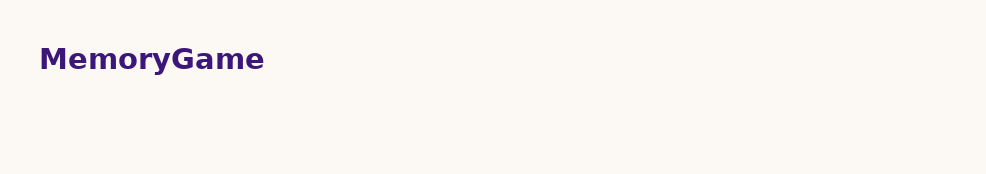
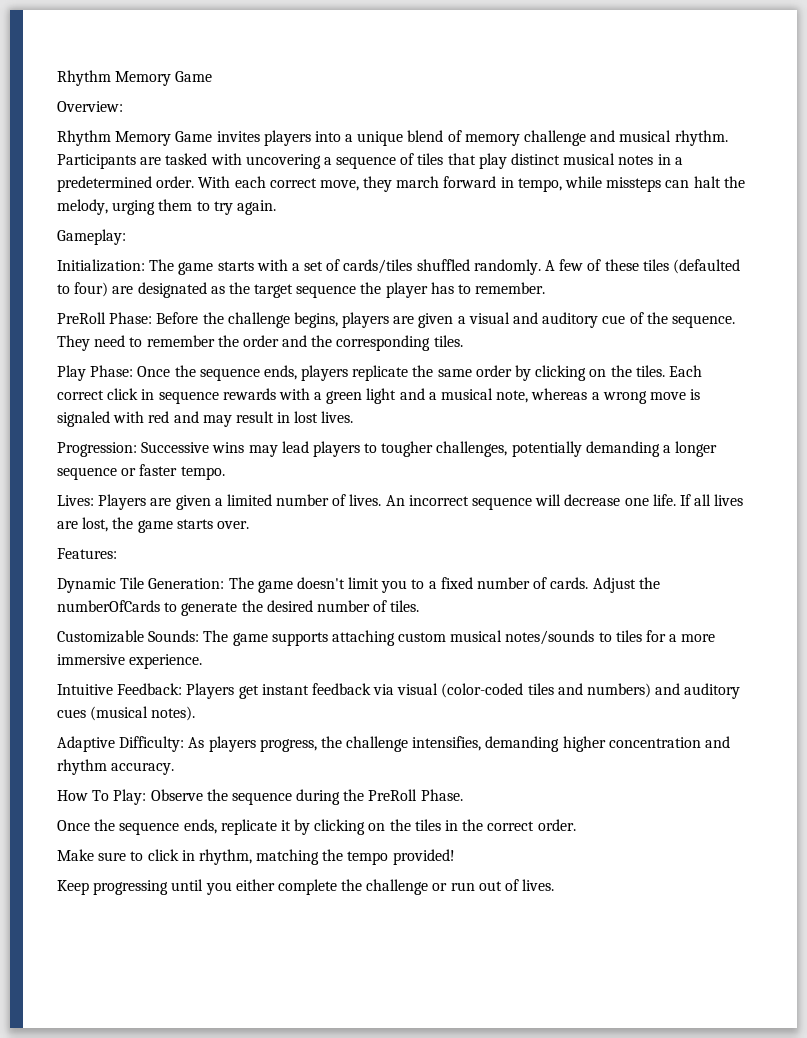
[39,48,265,75] MemoryGame -> [57,70,213,86] [57,101,123,112] [57,130,728,146] [57,153,683,169] [57,176,745,192] [57,199,276,215] [57,229,126,245] [57,259,740,275] [57,282,546,298] [57,312,735,328] [57,335,463,351] [57,365,702,381] [57,388,701,404] [57,411,354,427] [57,441,718,457] [57,464,225,480] [57,494,744,510] [57,517,249,533] [57,548,117,559] [57,577,660,593] [57,600,420,616] [57,630,716,646] [57,654,203,669] [57,683,741,699] [57,706,196,721] [57,736,731,752] [57,759,175,775] [57,789,463,805] [57,819,576,835] [57,849,455,865] [57,879,555,895] Rhythm Memory Game // Overview: // Rhythm Memory Game invites players into a unique blend of memory challenge and musical rhythm. Participants are tasked with uncovering a sequence of tiles that play distinct musical notes in a predetermined order. With each correct move, they march forward in tempo, while missteps can halt the melody, urging them to try again. // Gameplay: // Initialization: The game starts with a set of cards/tiles shuffled randomly. A few of these tiles (defaulted to four) are designated as the target sequence the player has to remember. // PreRoll Phase: Before the challenge begins, players are given a visual and auditory cue of the sequence. They need to remember the order and the corresponding tiles. // Play Phase: Once the sequence ends, players replicate the same order by clicking on the tiles. Each correct click in sequence rewards with a green light and a musical note, whereas a wrong move is signaled with red and may result in lost lives. // Progression: Successive wins may lead players to tougher challenges, potentially demanding a longer sequence or faster tempo. // Lives: Players are given a limited number of lives. An incorrect sequence will decrease one life. If all lives are lost, the game starts over. // Features: // Dynamic Tile Generation: The game doesn't limit you to a fixed number of cards. Adjust the numberOfCards to generate the desired number of tiles. // Customizable Sounds: The game supports attaching custom musical notes/sounds to tiles for a more immersive experience. // Intuitive Feedback: Players get instant feedback via visual (color-coded tiles and numbers) and auditory cues (musical notes). // Adaptive Difficulty: As players progress, the challenge intensifies, demanding higher concentration and rhythm accuracy. // How To Play: Observe the sequence during the PreRoll Phase. // Once the sequence ends, replicate it by clicking on the tiles in the correct order. // Make sure to click in rhythm, matching the tempo provided! // Keep progressing until you either complete the challenge or run out of lives.

